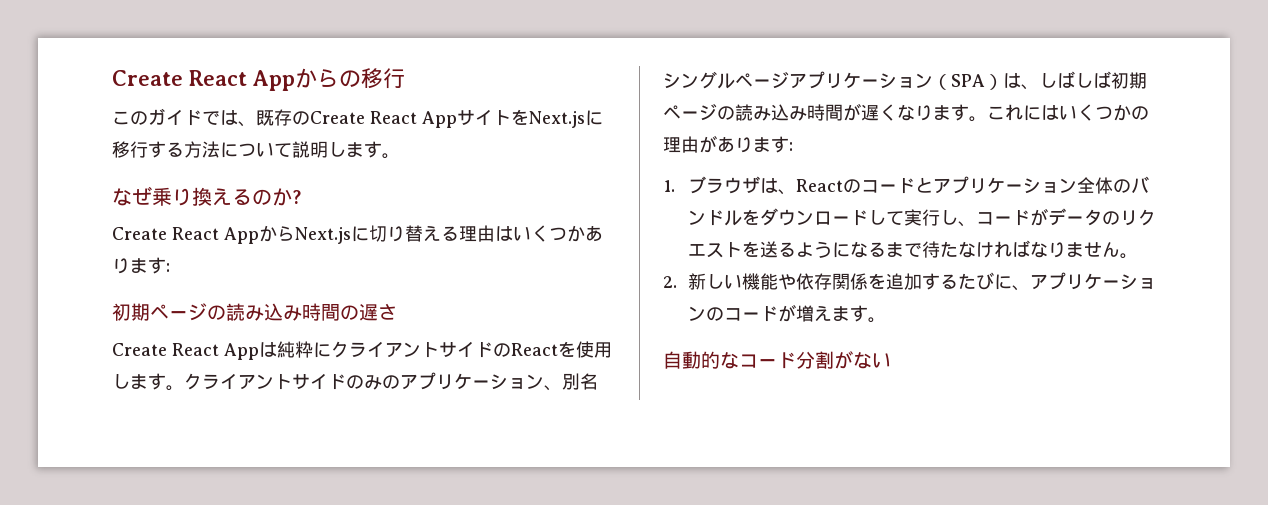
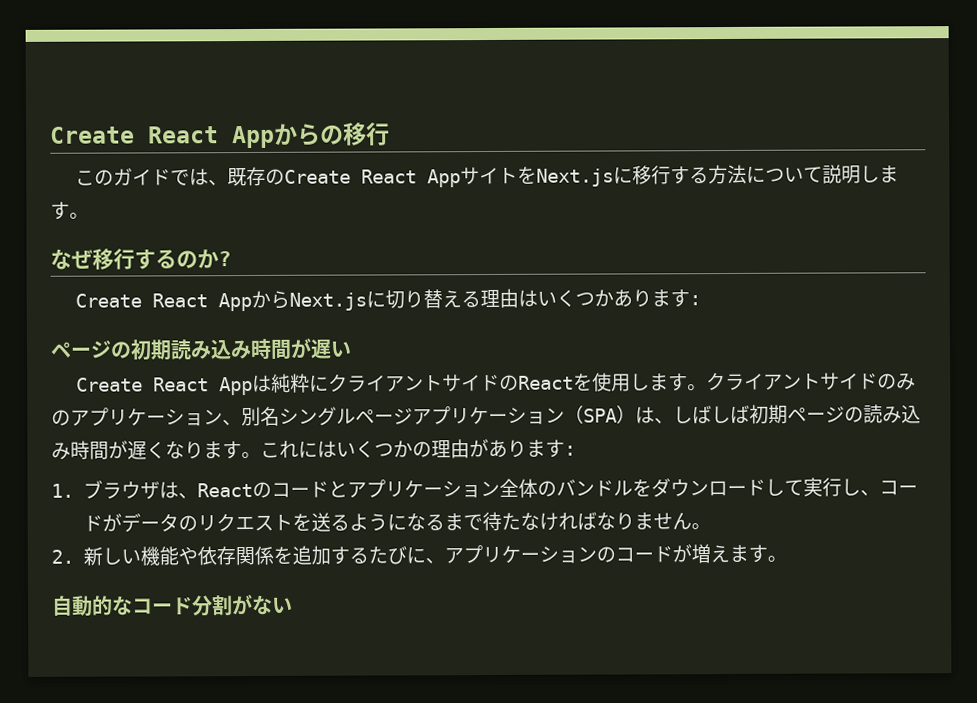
[152,187,232,206] 乗り換え -> [92,248,156,270] 移行す
[112,303,397,321] 初期ページの読み込み時間の遅さ -> [50,337,352,361] ページの初期読み込み時間が遅い

